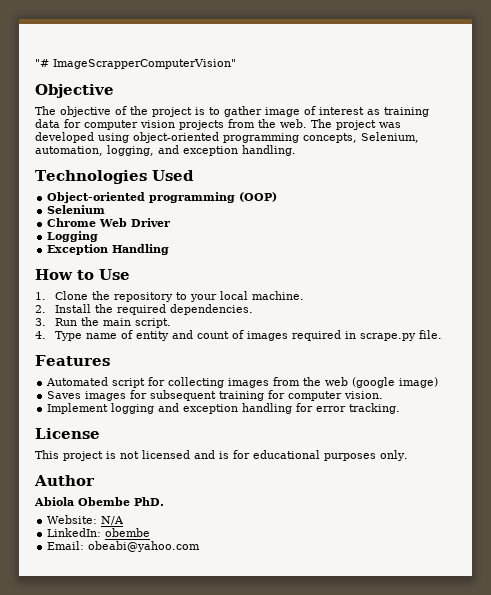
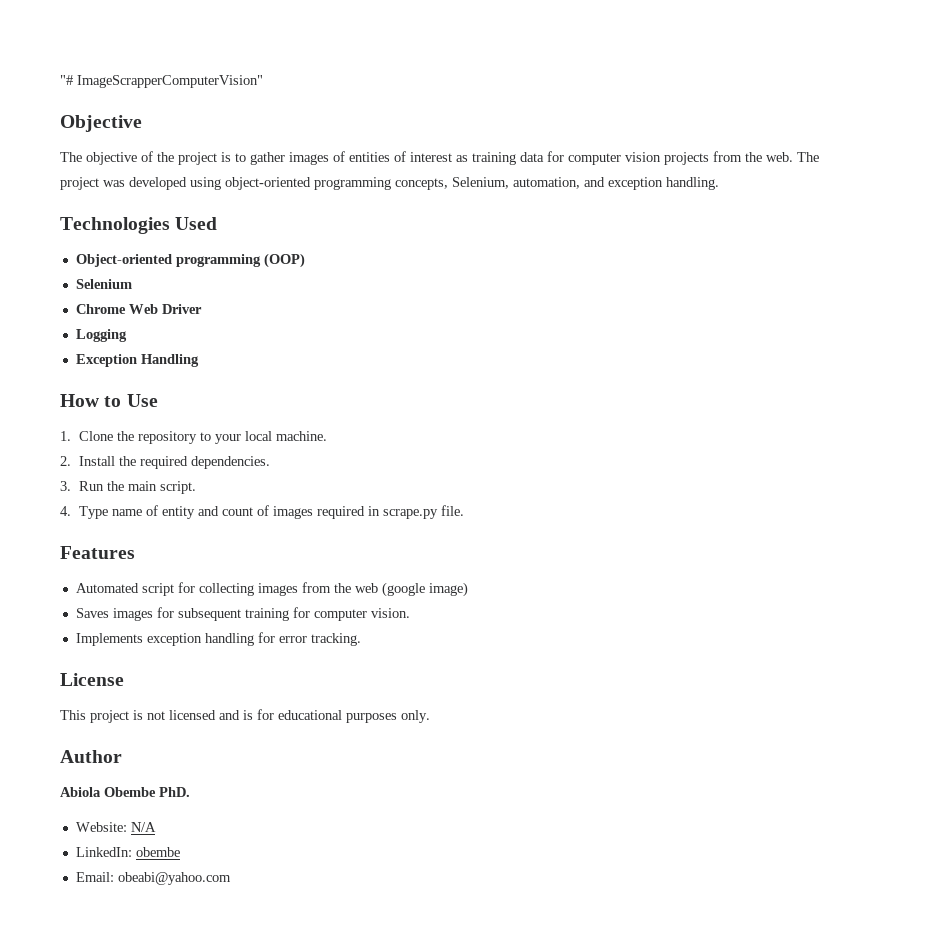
[265,107,300,117] image -> [289,151,390,165] images of entities
[107,145,154,156] logging, -> (580, 183) none
[47,403,180,414] Implement logging and -> [75,633,143,646] Implements

